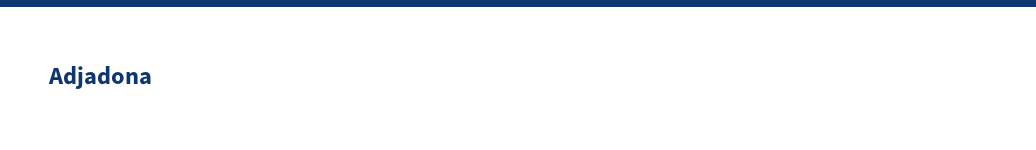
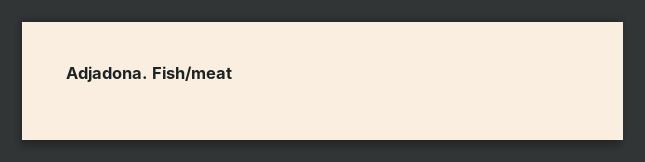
[48,66,152,89] Adjadona -> [66,66,233,82] Adjadona. Fish/meat

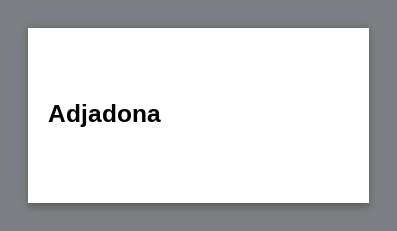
[66,66,233,82] Adjadona. Fish/meat -> [48,104,161,127] Adjadona

